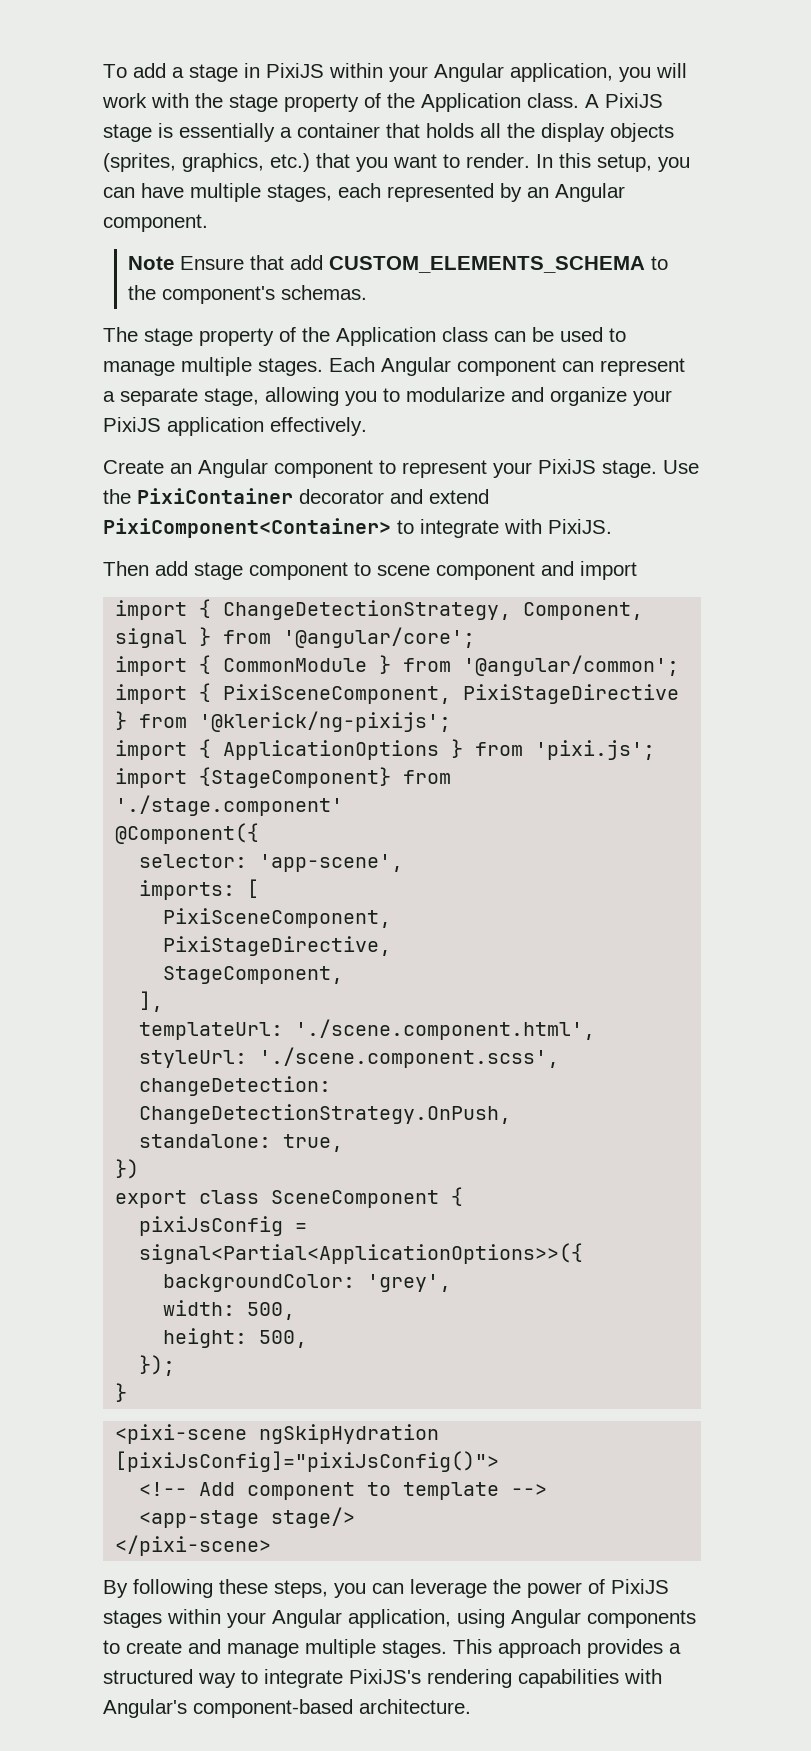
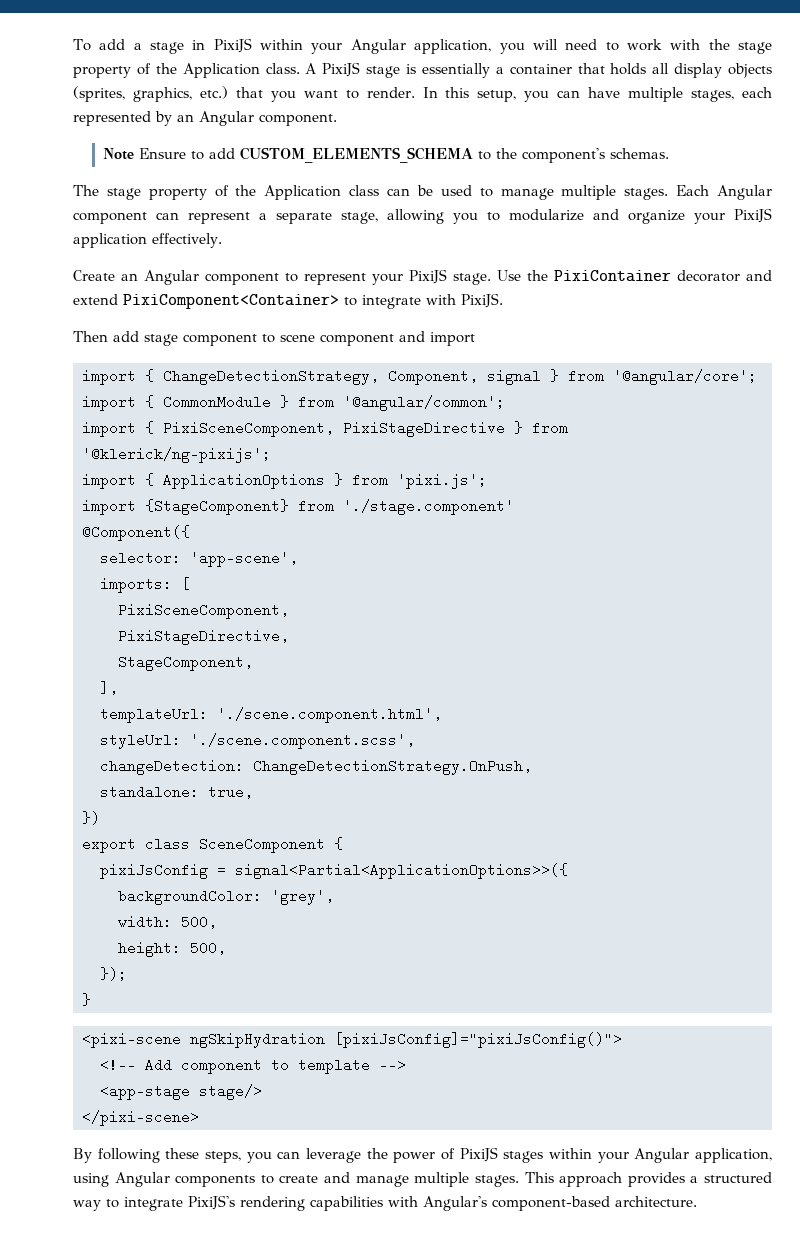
(687, 70) none -> [565,39,619,51] need to
[507,123,535,138] the -> (670, 68) none
[250,255,285,270] that -> [190,151,204,160] to

